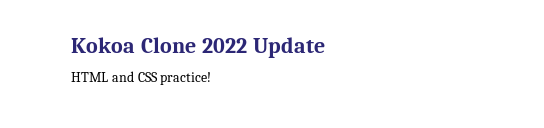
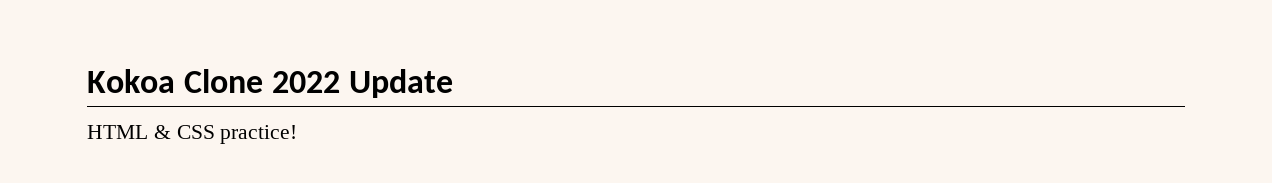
[111,71,134,82] and -> [153,125,171,139] &

